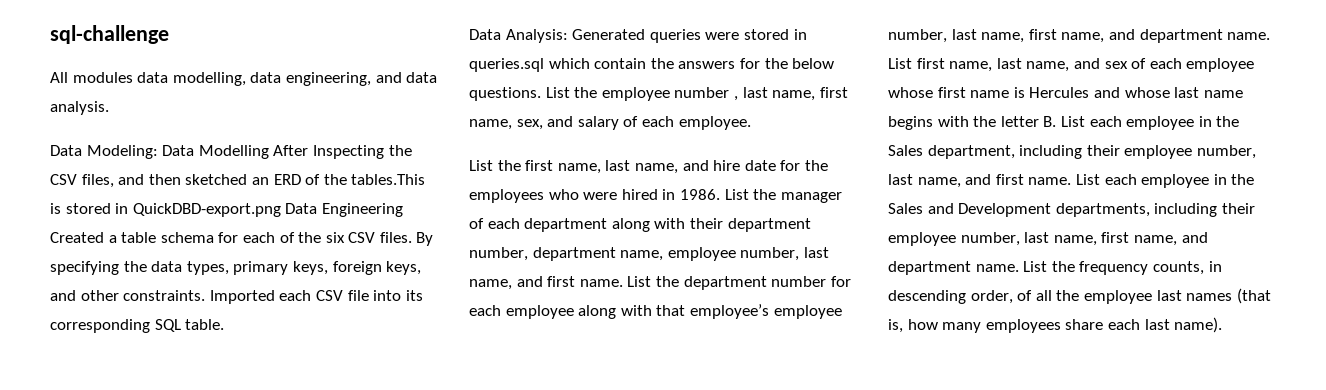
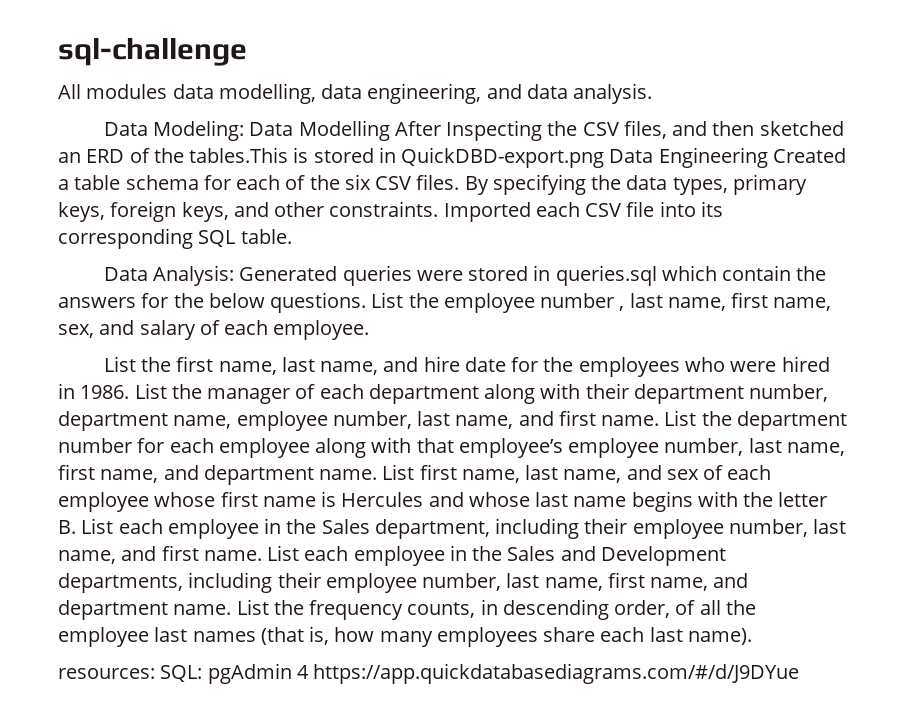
(1223, 325) none -> [58,663,800,684] // resources: SQL: pgAdmin 4 https://app.quickdatabasediagrams.com/#/d/J9DYue

